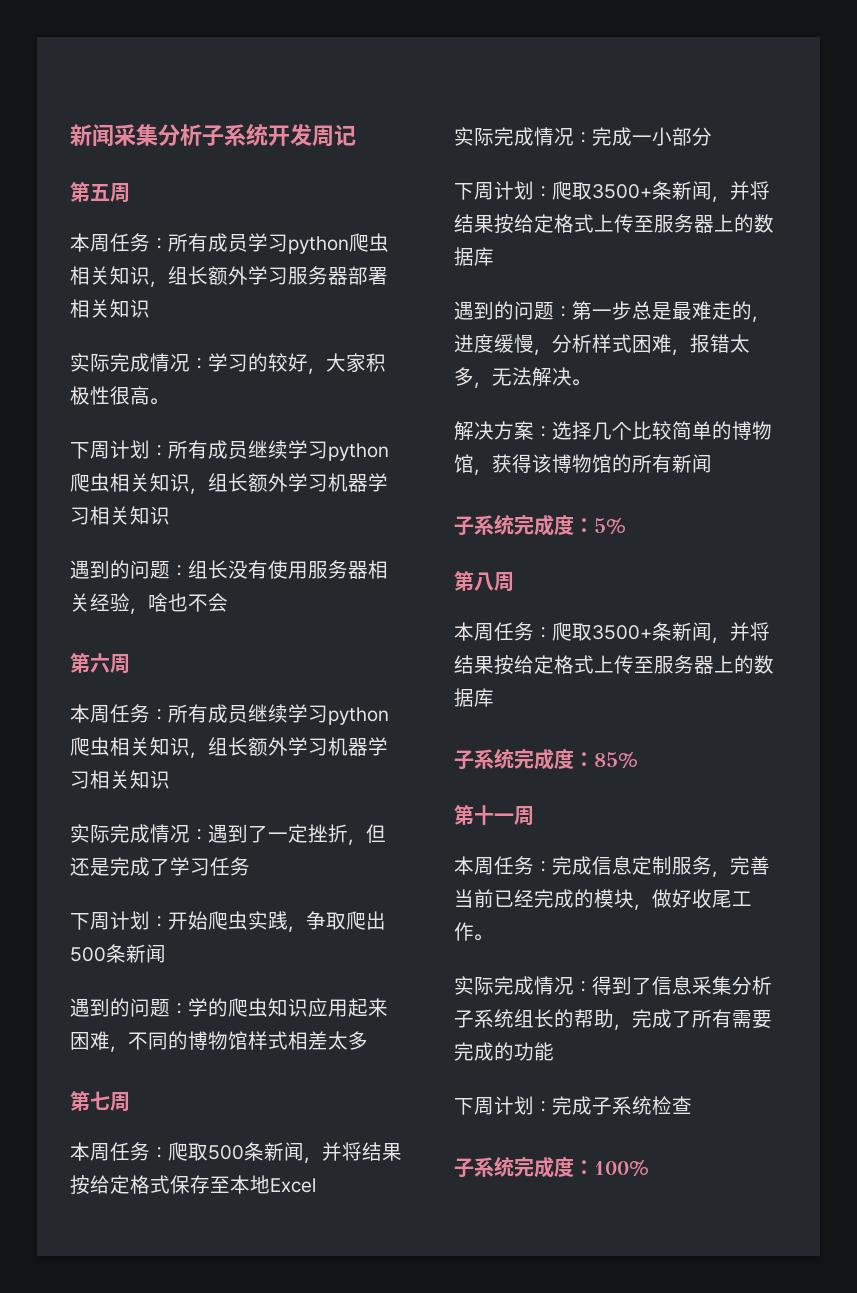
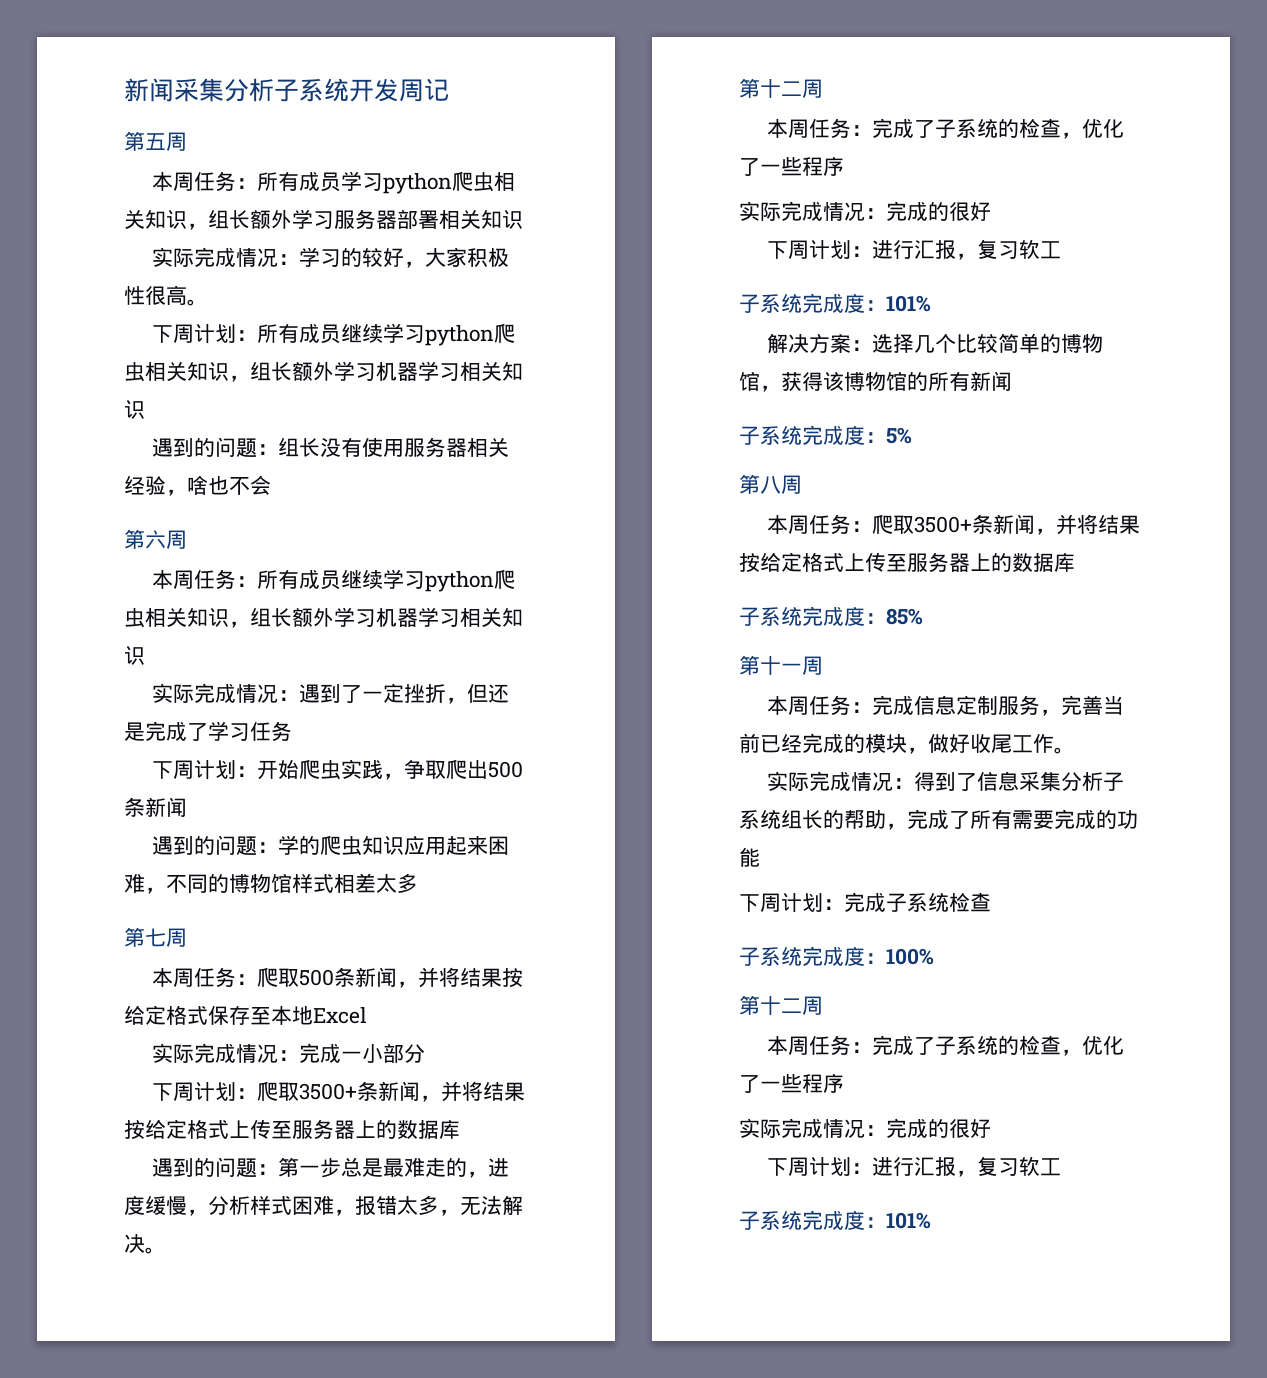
(590, 382) none -> [739,78,823,98] [766,118,1124,139] [739,156,844,176] [739,201,991,221] [766,239,1061,260] [739,293,931,313] // 第十二周 // 本周任务：完成了子系统的检查，优化了一些程序 // 实际完成情况：完成的很好 // 下周计划：进行汇报，复习软工 // 子系统完成度：101%
(649, 1168) none -> [739,995,823,1015] [766,1035,1124,1056] [739,1073,844,1093] [739,1118,991,1138] [766,1156,1061,1177] [739,1210,931,1230] // 第十二周 // 本周任务：完成了子系统的检查，优化了一些程序 // 实际完成情况：完成的很好 // 下周计划：进行汇报，复习软工 // 子系统完成度：101%

